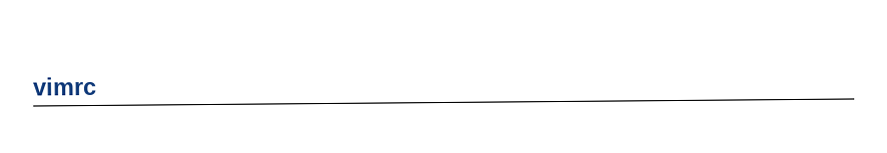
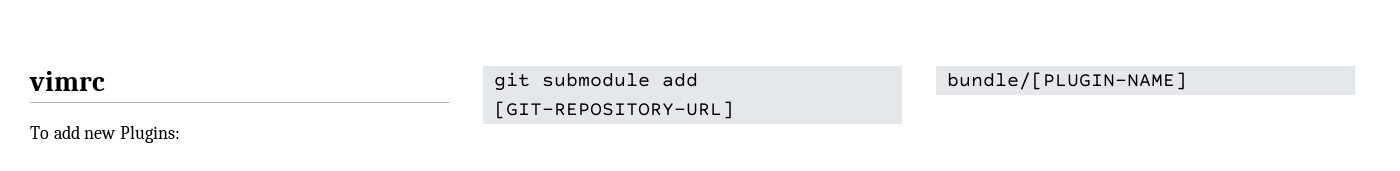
(97, 86) none -> [30,125,181,143] [493,72,698,91] [493,101,734,119] [946,72,1187,90] // To add new Plugins: // git submodule add [GIT-REPOSITORY-URL] bundle/[PLUGIN-NAME]

